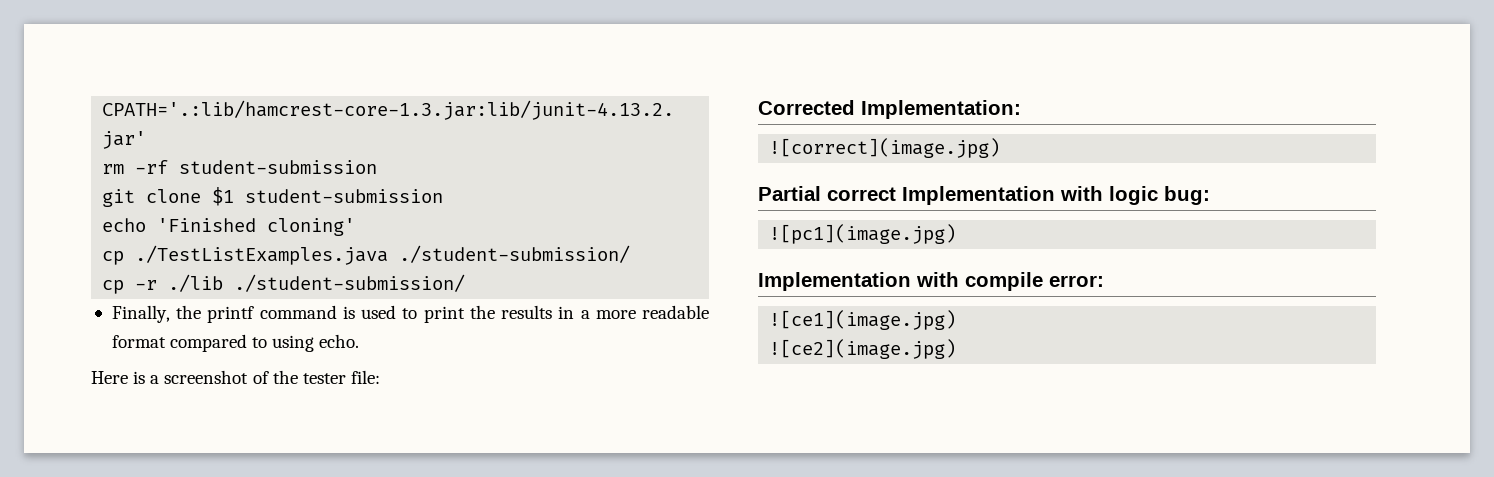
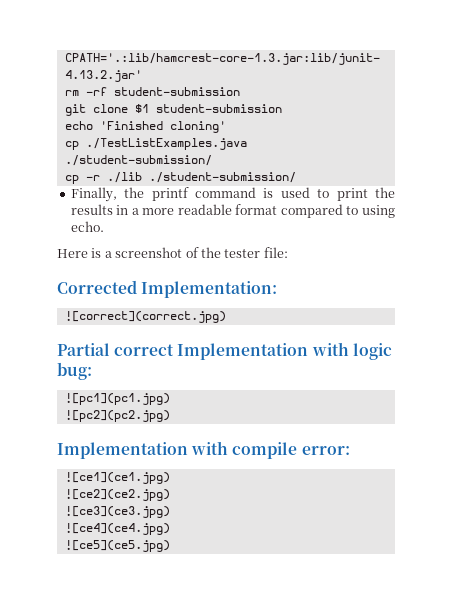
[769,138,1001,158] ![correct](image.jpg) -> [64,311,226,323] ![correct](correct.jpg)
[769,224,957,244] ![pc1](image.jpg) -> [64,393,170,405] [64,410,170,422] ![pc1](pc1.jpg) // ![pc2](pc2.jpg)
[769,310,957,330] [769,339,957,359] ![ce1](image.jpg) // ![ce2](image.jpg) -> [64,472,170,484] [64,489,170,501] [64,506,170,518] [64,523,170,535] [64,540,170,552] ![ce1](ce1.jpg) // ![ce2](ce2.jpg) // ![ce3](ce3.jpg) // ![ce4](ce4.jpg) // ![ce5](ce5.jpg)

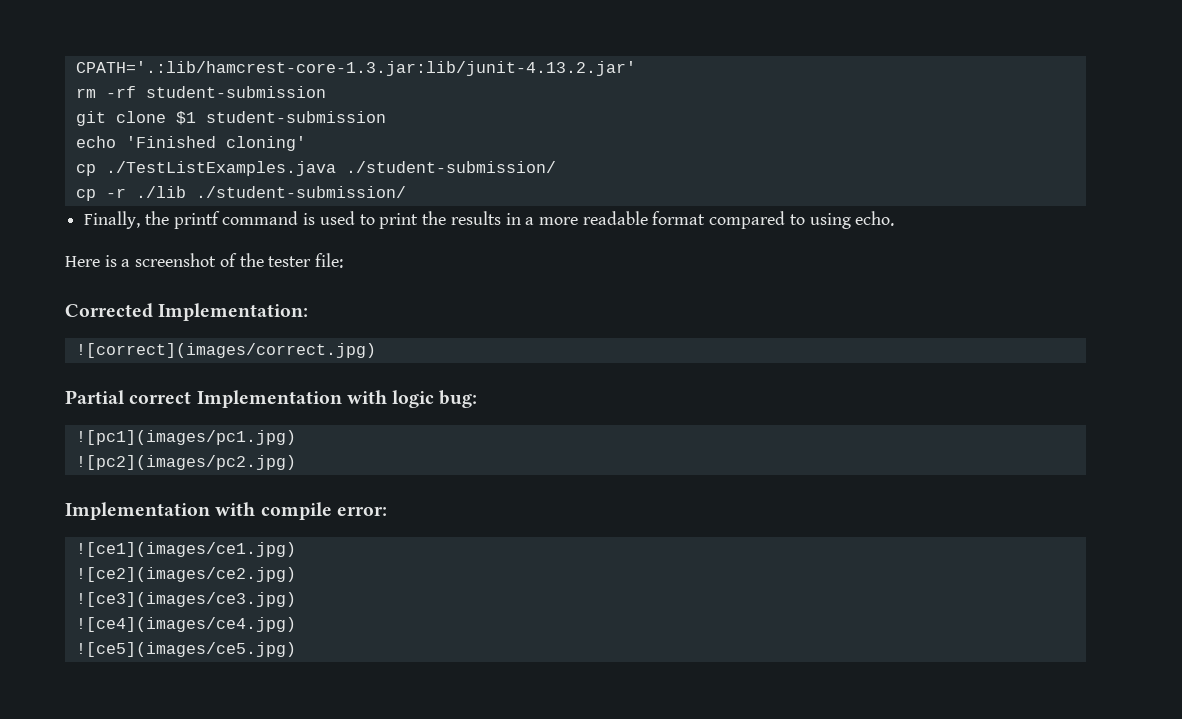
[64,311,226,323] ![correct](correct.jpg) -> [75,343,376,358] ![correct](images/correct.jpg)
[64,393,170,405] [64,410,170,422] ![pc1](pc1.jpg) // ![pc2](pc2.jpg) -> [75,430,296,445] [75,455,296,470] ![pc1](images/pc1.jpg) // ![pc2](images/pc2.jpg)
[64,472,170,484] [64,489,170,501] [64,506,170,518] [64,523,170,535] [64,540,170,552] ![ce1](ce1.jpg) // ![ce2](ce2.jpg) // ![ce3](ce3.jpg) // ![ce4](ce4.jpg) // ![ce5](ce5.jpg) -> [75,542,296,557] [75,567,296,582] [75,592,296,607] [75,617,296,632] [75,642,296,657] ![ce1](images/ce1.jpg) // ![ce2](images/ce2.jpg) // ![ce3](images/ce3.jpg) // ![ce4](images/ce4.jpg) // ![ce5](images/ce5.jpg)

